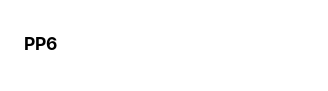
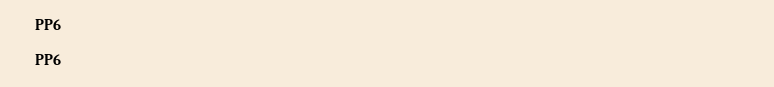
[24,37,57,50] PP6 -> [35,19,61,30] [35,54,61,65] PP6 // PP6

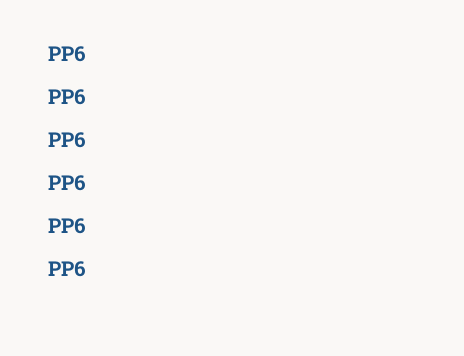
[35,19,61,30] [35,54,61,65] PP6 // PP6 -> [48,46,86,62] [48,89,86,105] [48,132,86,148] [48,175,86,191] [48,218,86,234] [48,261,86,277] PP6 // PP6 // PP6 // PP6 // PP6 // PP6

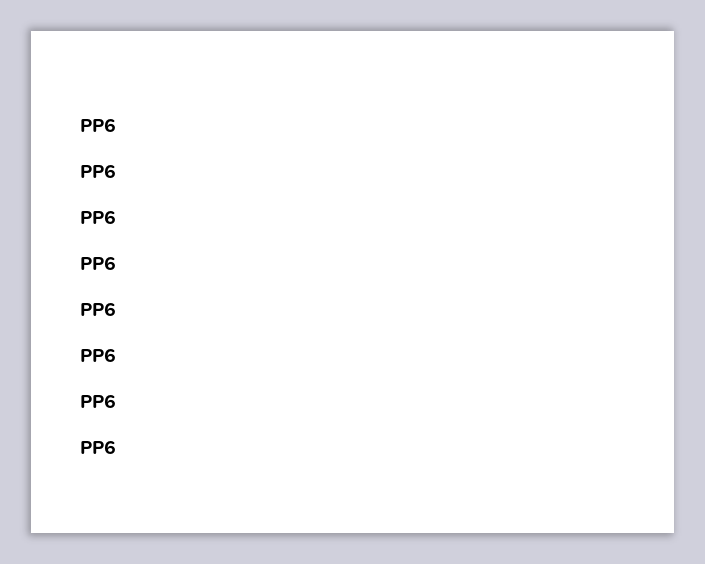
[48,46,86,62] [48,89,86,105] [48,132,86,148] [48,175,86,191] [48,218,86,234] [48,261,86,277] PP6 // PP6 // PP6 // PP6 // PP6 // PP6 -> [80,118,116,132] [80,164,116,178] [80,210,116,224] [80,256,116,270] [80,302,116,316] [80,348,116,362] [80,394,116,408] [80,440,116,454] PP6 // PP6 // PP6 // PP6 // PP6 // PP6 // PP6 // PP6

